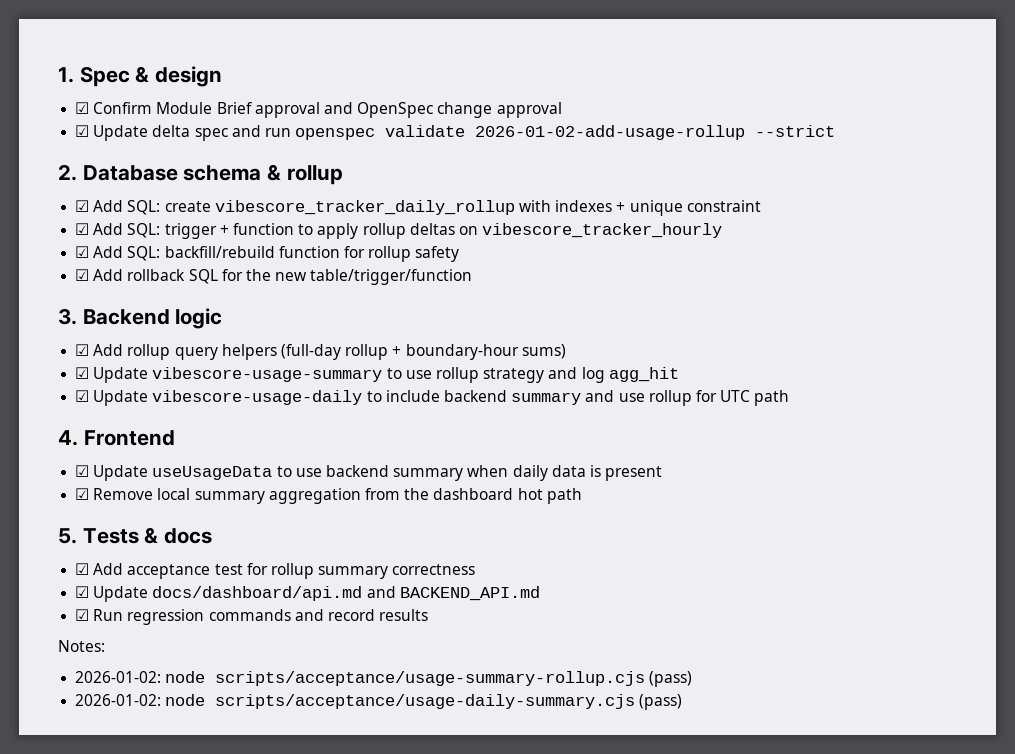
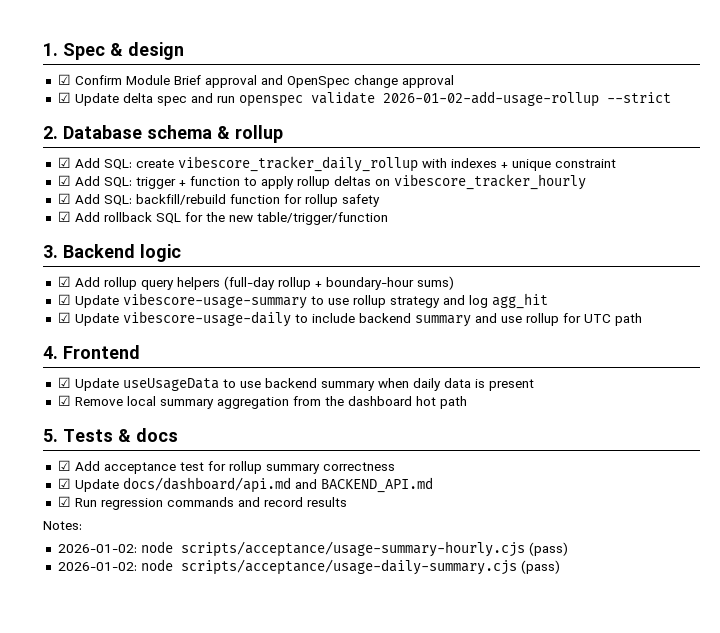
[215,671,646,686] scripts/acceptance/usage-summary-rollup.cjs -> [180,541,525,557] scripts/acceptance/usage-summary-hourly.cjs

